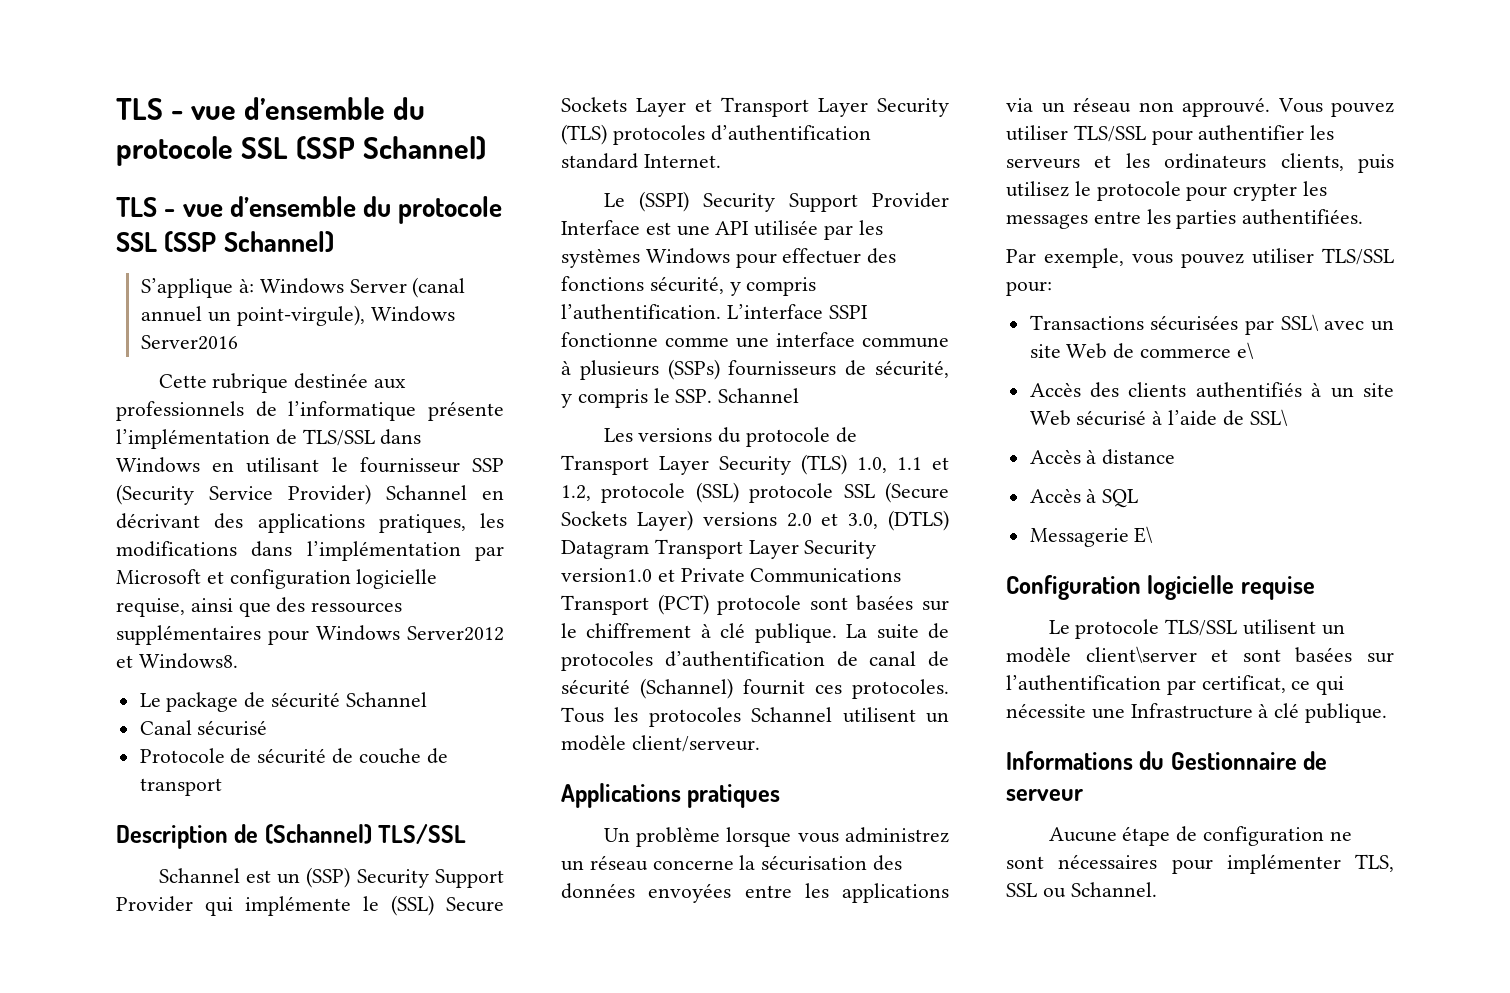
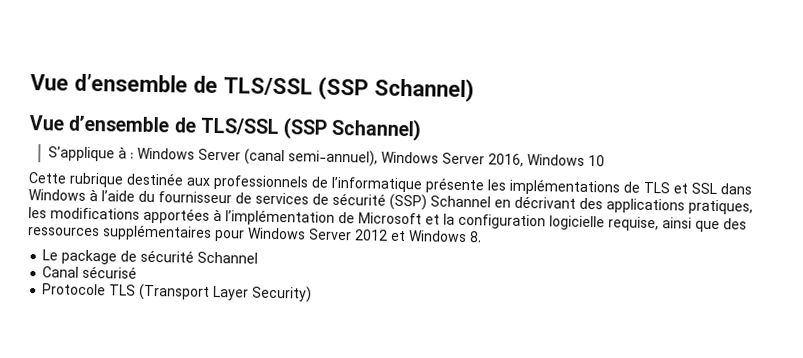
[116,97,426,120] [116,136,487,166] [116,196,503,224] [116,232,157,252] TLS - vue d’ensemble du protocole SSL (SSP Schannel) // TLS - vue d’ensemble du protocole SSL -> [30,73,475,103] [29,115,279,136] Vue d’ensemble de TLS/SSL (SSP Schannel) // Vue d’ensemble de TLS/SSL
[239,278,255,293] à: -> [117,146,134,159] à :
[141,305,455,326] [141,335,239,350] annuel un point-virgule), Windows Server2016 -> [287,149,605,167] semi-annuel), Windows Server 2016, Windows 10
[116,429,422,449] [116,457,504,473] [116,484,371,505] l’implémentation de TLS/SSL dans Windows en utilisant le fournisseur SSP (Security Service Provider) -> [487,178,752,196] [28,188,427,211] les implémentations de TLS et SSL dans Windows à l’aide du fournisseur de services de sécurité (SSP)
[251,541,504,561] dans l’implémentation par -> [143,207,355,226] apportées à l’implémentation de
(224, 577) none -> [443,213,455,225] la
[407,626,504,641] [116,653,238,669] Server2012 et Windows8. -> [309,228,482,243] Server 2012 et Windows 8.
[230,748,448,764] [139,778,222,796] [116,824,467,849] [158,867,504,888] [116,895,504,916] [561,97,949,117] [561,124,871,145] [561,153,721,169] [603,191,949,212] [561,220,883,240] [561,248,897,268] [561,276,817,296] [561,304,868,320] [561,332,949,348] [561,359,949,380] [561,388,800,408] [603,427,857,447] [561,454,949,475] [561,482,949,503] [561,510,949,531] [561,539,877,559] [561,568,902,583] [561,594,949,615] [561,623,950,643] [561,651,949,671] [561,678,949,699] [561,707,949,727] [561,735,760,752] [561,783,781,808] [603,827,949,847] [561,855,903,871] [561,883,949,903] [1006,97,1394,117] [1006,125,1335,145] [1006,153,1394,173] [1006,181,1328,201] [1006,209,1364,229] [1006,248,1394,268] [1006,281,1052,296] [1029,314,1394,335] [1029,342,1254,359] [1029,382,1394,398] [1029,409,1288,426] [1029,449,1176,465] [1029,488,1139,508] [1029,526,1154,547] [1006,575,1315,600] [1048,619,1345,639] [1006,646,1394,663] [1006,675,1345,695] [1006,703,1388,723] [1006,751,1328,770] [1006,789,1083,801] [1048,826,1352,846] [1006,854,1394,874] [1006,882,1157,898] de sécurité de couche de transport // Description de (Schannel) TLS/SSL // Schannel est un (SSP) Security Support Provider qui implémente le (SSL) Secure Sockets Layer et Transport Layer Security (TLS) protocoles d’authentification standard Internet. // Le (SSPI) Security Support Provider Interface est une API utilisée par les systèmes Windows pour effectuer des fonctions sécurité, y compris l’authentification. L’interface SSPI fonctionne comme une interface commune à plusieurs (SSPs) fournisseurs de sécurité, y compris le SSP. Schannel // Les versions du protocole de Transport Layer Security (TLS) 1.0, 1.1 et 1.2, protocole (SSL) protocole SSL (Secure Sockets Layer) versions 2.0 et 3.0, (DTLS) Datagram Transport Layer Security version1.0 et Private Communications Transport (PCT) protocole sont basées sur le chiffrement à clé publique. La suite de protocoles d’authentification de canal de sécurité (Schannel) fournit ces protocoles. Tous les protocoles Schannel utilisent un modèle client/serveur. // Applications pratiques // Un problème lorsque vous administrez un réseau concerne la sécurisation des données envoyées entre les applications via un réseau non approuvé. Vous pouvez utiliser TLS/SSL pour authentifier les serveurs et les ordinateurs clients, puis utilisez le protocole pour crypter les messages entre les parties authentifiées. // Par exemple, vous pouvez utiliser TLS/SSL pour: // Transactions sécurisées par SSL\ avec un site Web de commerce e\ // Accès des clients authentifiés à un site Web sécurisé à l’aide de SSL\ // Accès à distance // Accès à SQL // Messagerie E\ // Configuration logicielle requise // Le protocole TLS/SSL utilisent un modèle client\server et sont basées sur l’authentification par certificat, ce qui nécessite une Infrastructure à clé publique. // Informations du Gestionnaire de serveur // Aucune étape de configuration ne sont nécessaires pour implémenter TLS, SSL ou Schannel. -> [109,283,313,303] TLS (Transport Layer Security)

